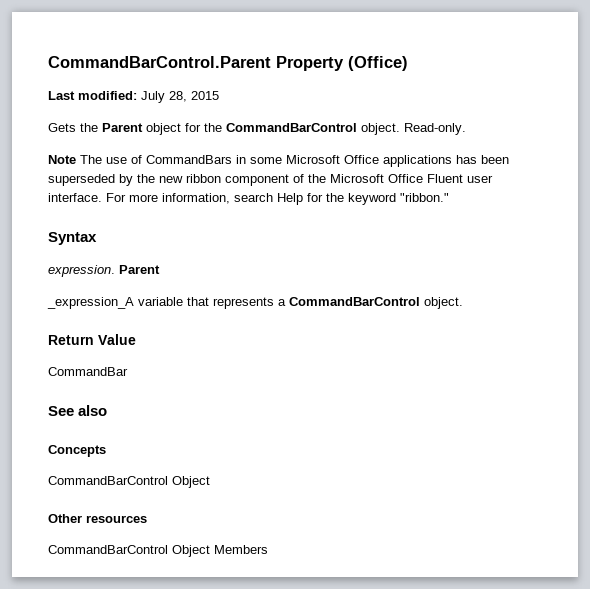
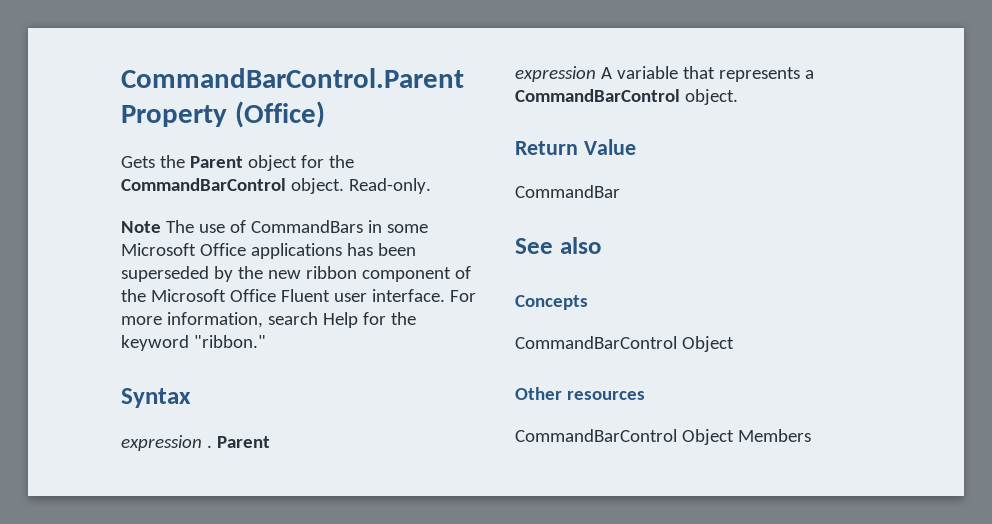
[48,91,219,103] // Last modified: July 28, 2015 -> (325, 114) none
[48,265,115,277] expression. -> [121,435,212,451] expression .
[47,297,134,309] _expression_A -> [515,66,612,82] expression A

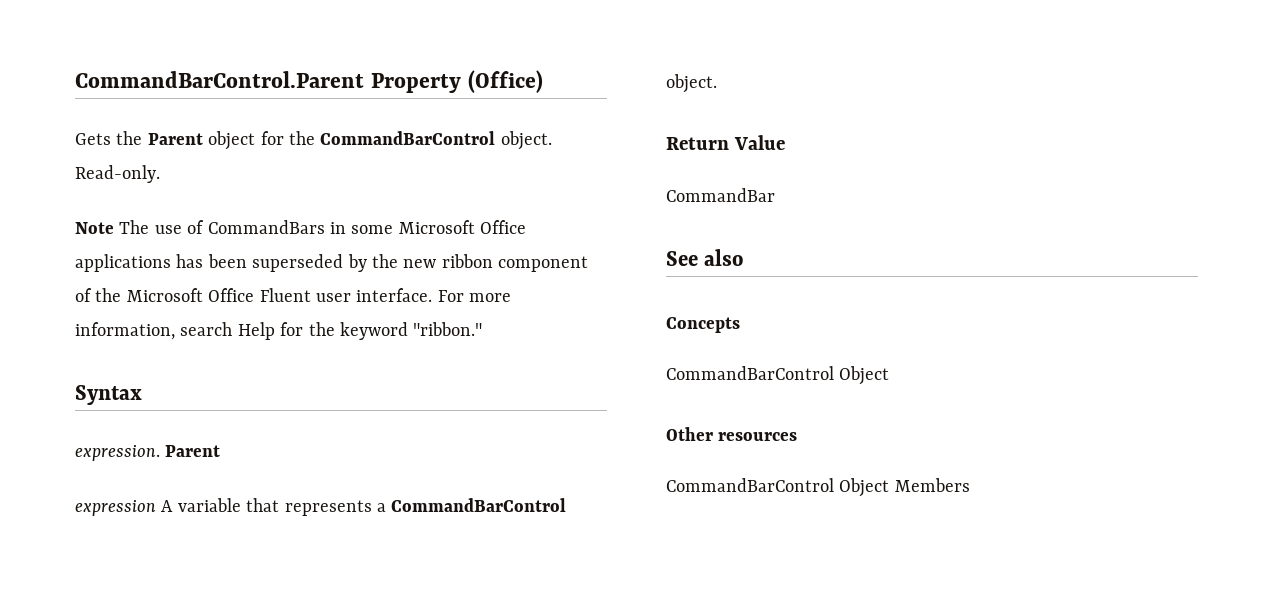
[121,435,212,451] expression . -> [75,445,160,461] expression.

